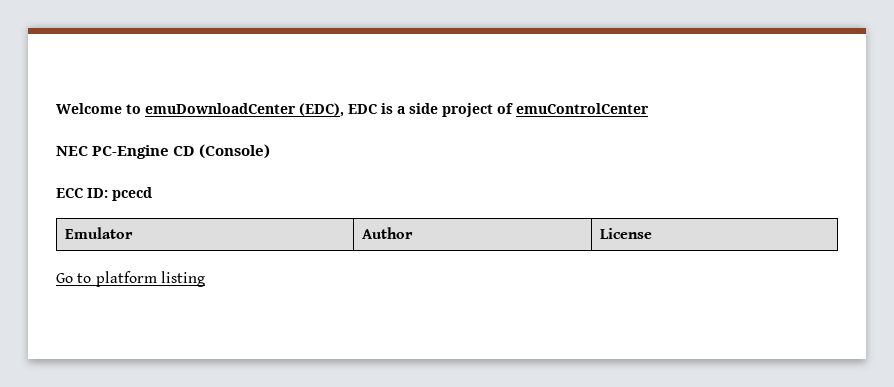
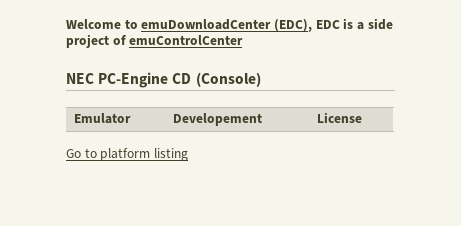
[56,187,152,201] // ECC ID: pcecd -> (261, 79) none
[361,227,413,239] Author -> [172,113,262,126] Developement

